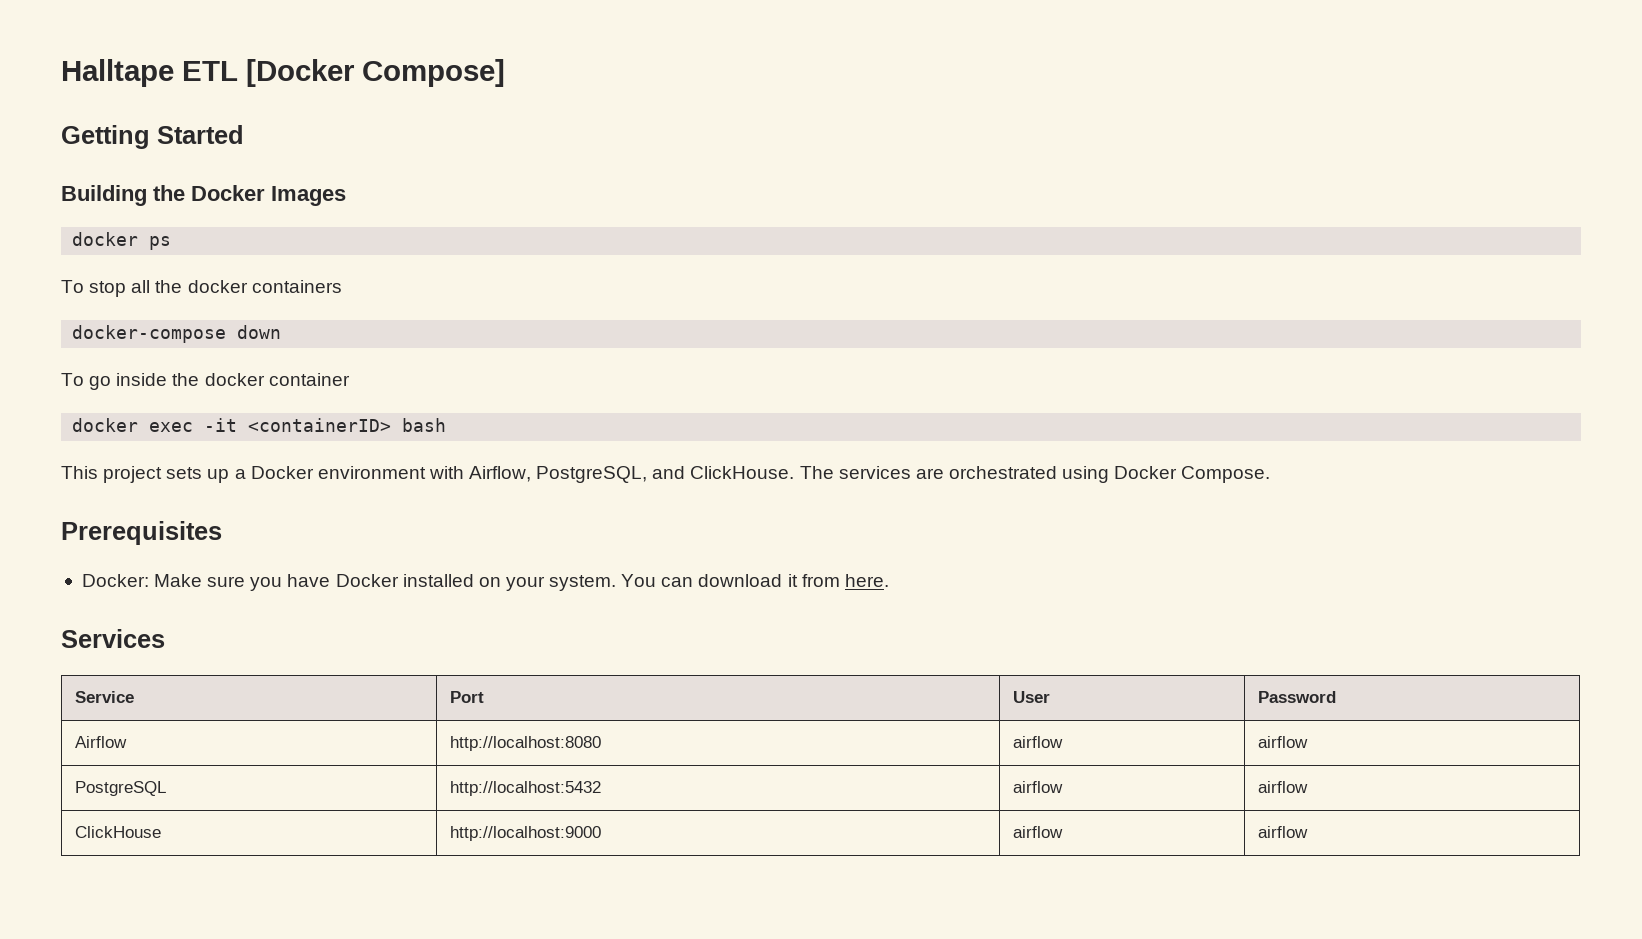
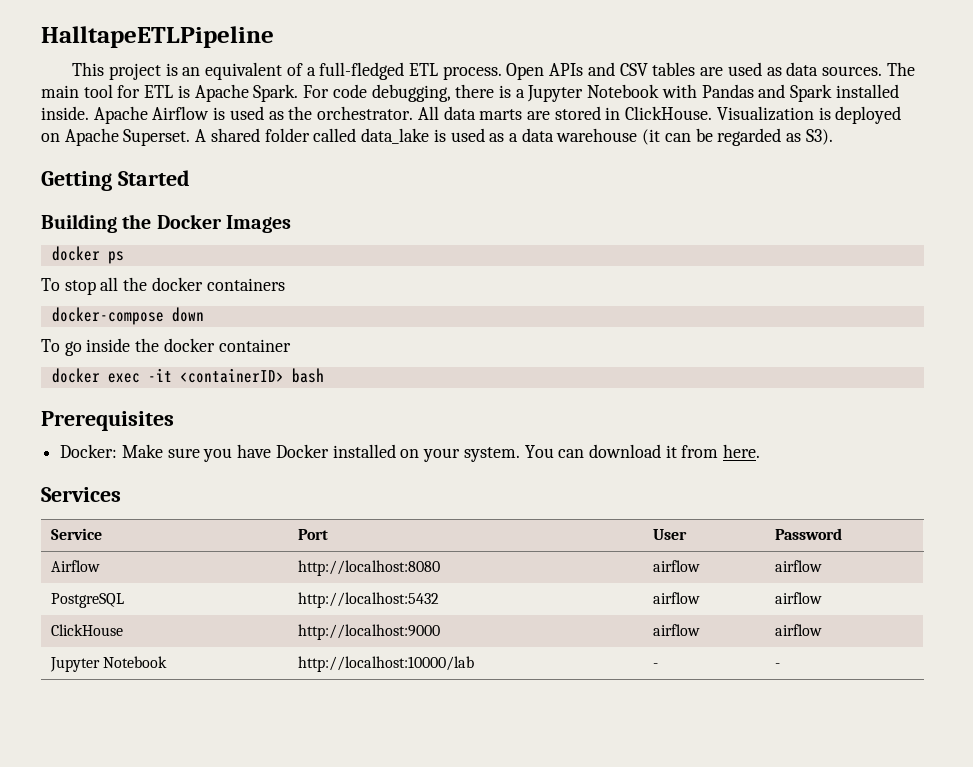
[61,59,505,87] Halltape ETL [Docker Compose] -> [41,26,274,48] [72,62,915,80] [41,84,899,102] [41,106,902,124] [41,128,833,146] HalltapeETLPipeline // This project is an equivalent of a full-fledged ETL process. Open APIs and CSV tables are used as data sources. The main tool for ETL is Apache Spark. For code debugging, there is a Jupyter Notebook with Pandas and Spark installed inside. Apache Airflow is used as the orchestrator. All data marts are stored in ClickHouse. Visualization is deployed on Apache Superset. A shared folder called data_lake is used as a data warehouse (it can be regarded as S3).
[61,466,1271,483] // This project sets up a Docker environment with Airflow, PostgreSQL, and ClickHouse. The services are orchestrated using Docker Compose. -> (324, 375) none
(1309, 832) none -> [49,656,167,672] [297,656,474,672] [652,663,658,668] [774,663,780,668] // Jupyter Notebook | http://localhost:10000/lab | - | -

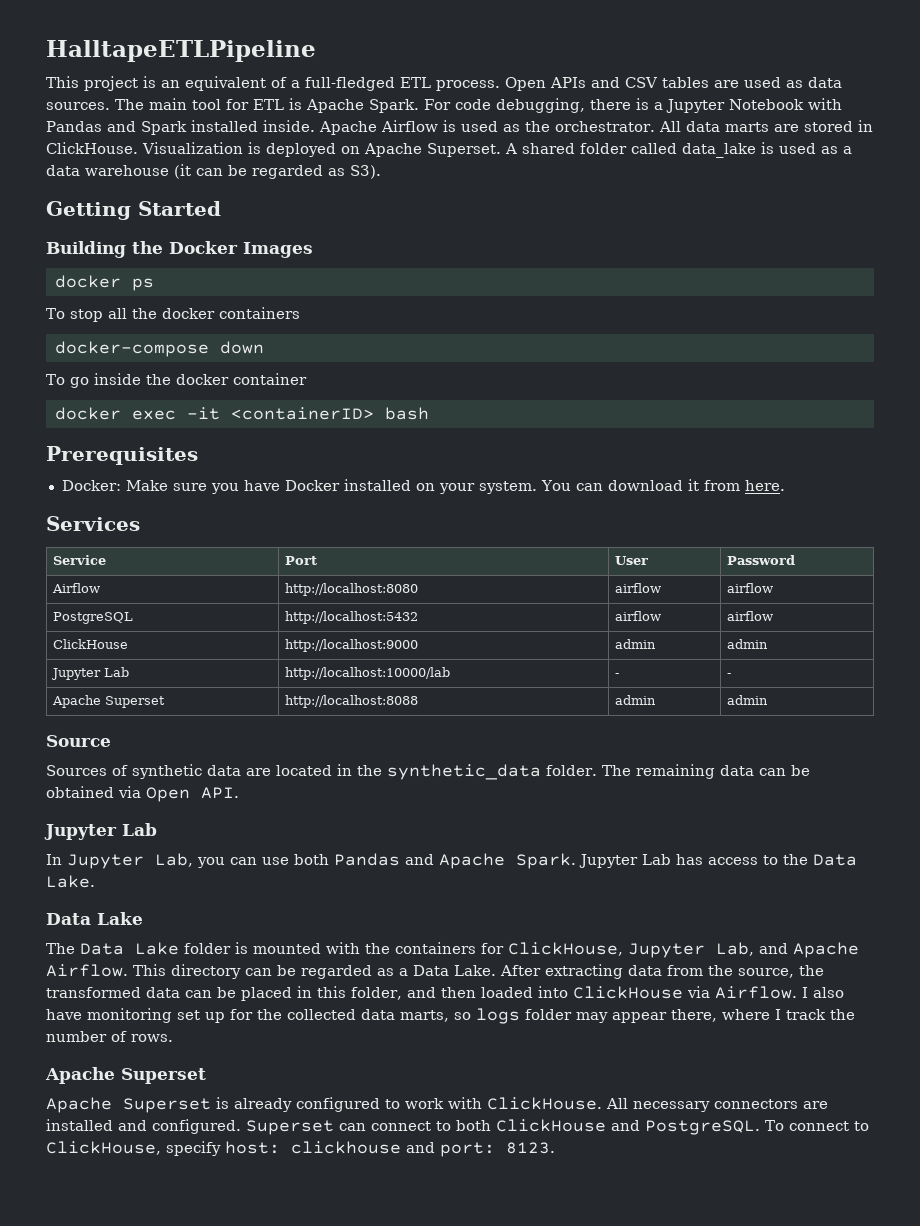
[652,624,700,636] [774,624,822,636] [49,656,167,672] airflow | airflow // Jupyter Notebook -> [614,639,656,649] [726,639,768,649] [50,667,129,680] admin | admin // Jupyter Lab
(780, 665) none -> [51,695,165,708] [284,695,418,708] [614,695,656,705] [726,695,768,705] [46,735,111,747] [46,764,810,780] [46,786,239,802] [44,823,157,840] [46,853,857,869] [46,875,95,888] [46,912,143,925] [46,942,859,958] [46,964,824,979] [46,986,844,1001] [46,1008,855,1024] [46,1031,173,1042] [45,1067,206,1084] [46,1097,828,1113] [46,1119,869,1135] [46,1141,555,1157] // Apache Superset | http://localhost:8088 | admin | admin // Source // Sources of synthetic data are located in the synthetic_data folder. The remaining data can be obtained via Open API. // Jupyter Lab // In Jupyter Lab, you can use both Pandas and Apache Spark. Jupyter Lab has access to the Data Lake. // Data Lake // The Data Lake folder is mounted with the containers for ClickHouse, Jupyter Lab, and Apache Airflow. This directory can be regarded as a Data Lake. After extracting data from the source, the transformed data can be placed in this folder, and then loaded into ClickHouse via Airflow. I also have monitoring set up for the collected data marts, so logs folder may appear there, where I track the number of rows. // Apache Superset // Apache Superset is already configured to work with ClickHouse. All necessary connectors are installed and configured. Superset can connect to both ClickHouse and PostgreSQL. To connect to ClickHouse, specify host: clickhouse and port: 8123.

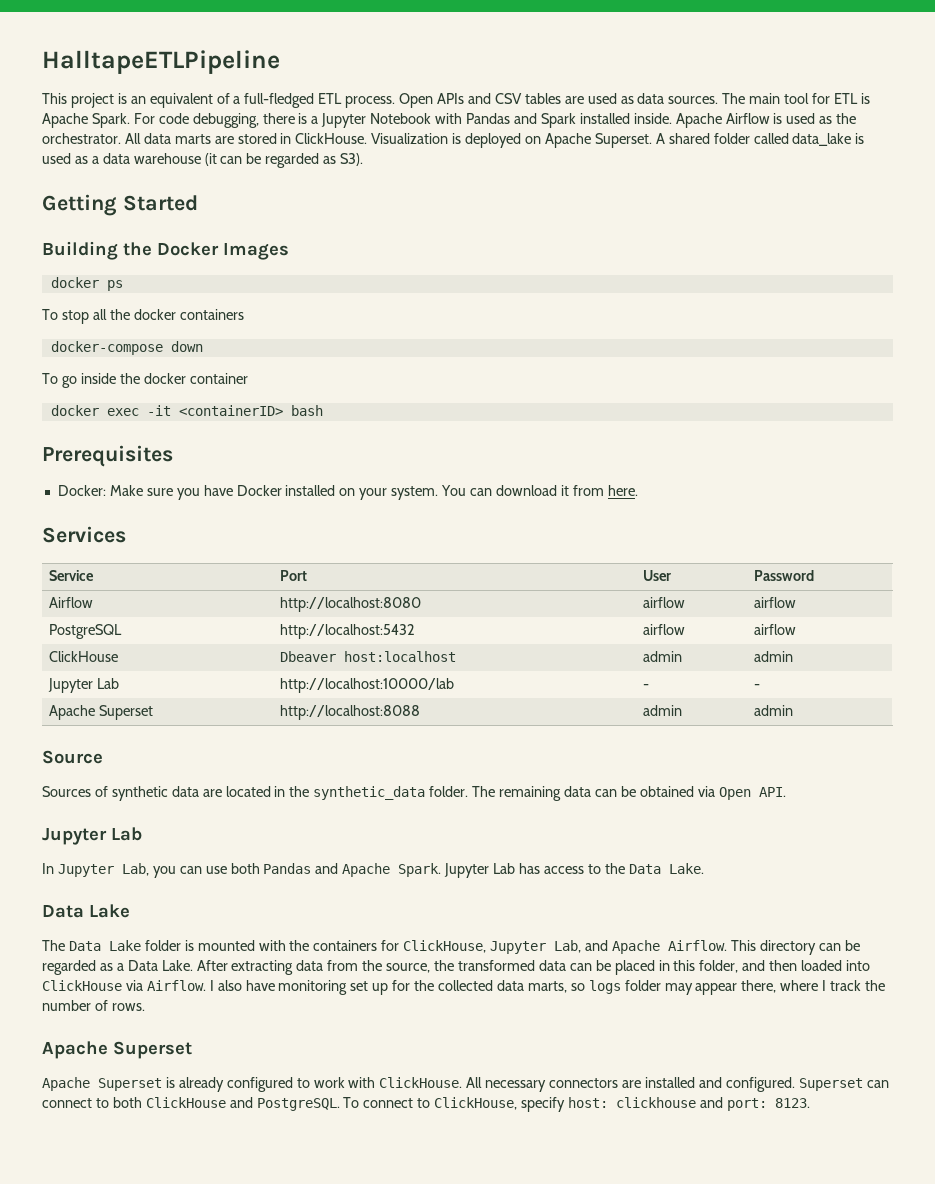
[284,639,418,652] http://localhost:9000 -> [280,651,457,662] Dbeaver host:localhost

